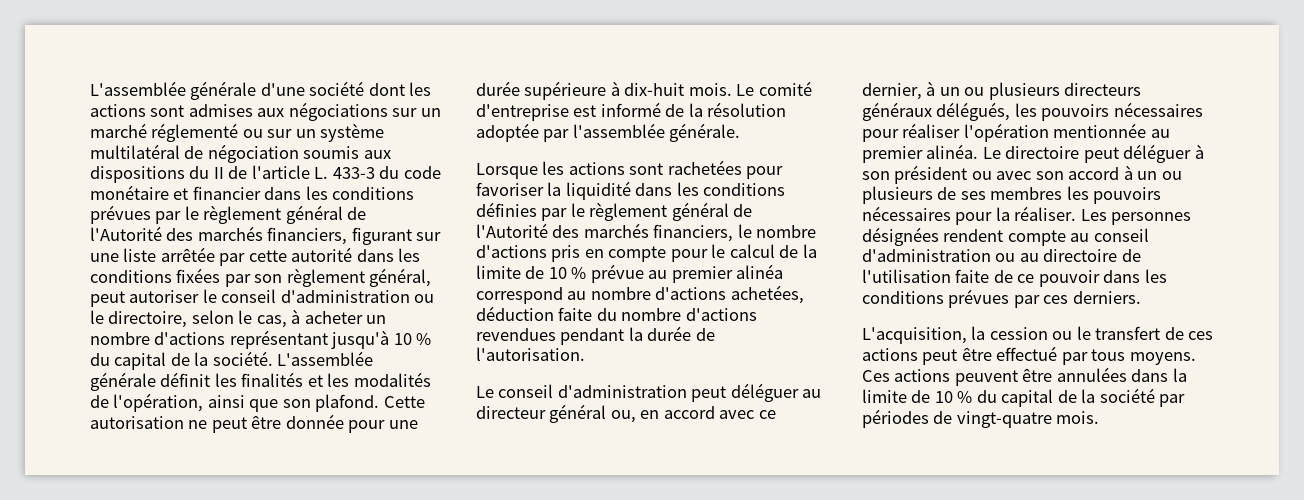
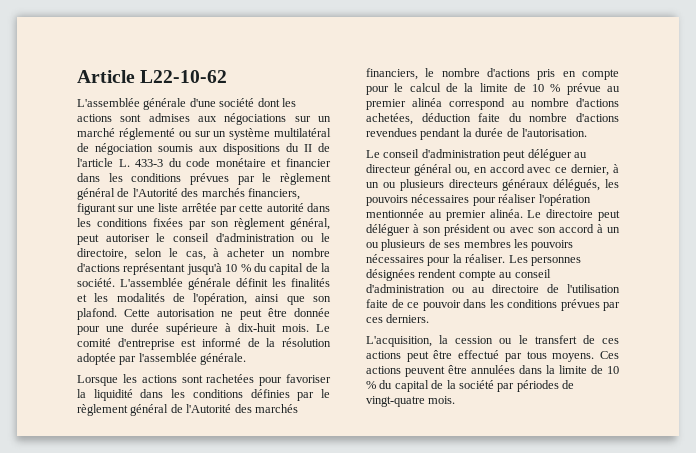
(90, 88) none -> [77,70,228,83] Article L22-10-62 //

